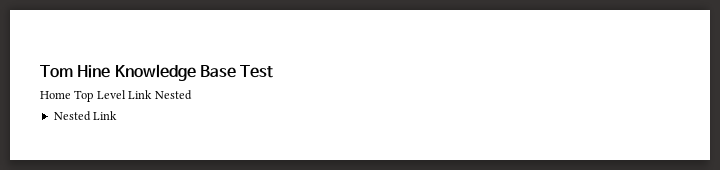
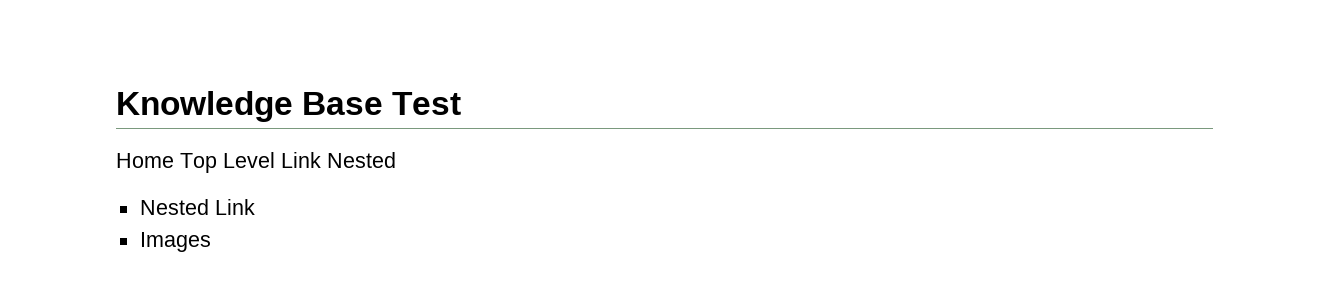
[40,65,111,78] Tom Hine -> (116, 106) none
(118, 115) none -> [139,232,211,252] // Images

